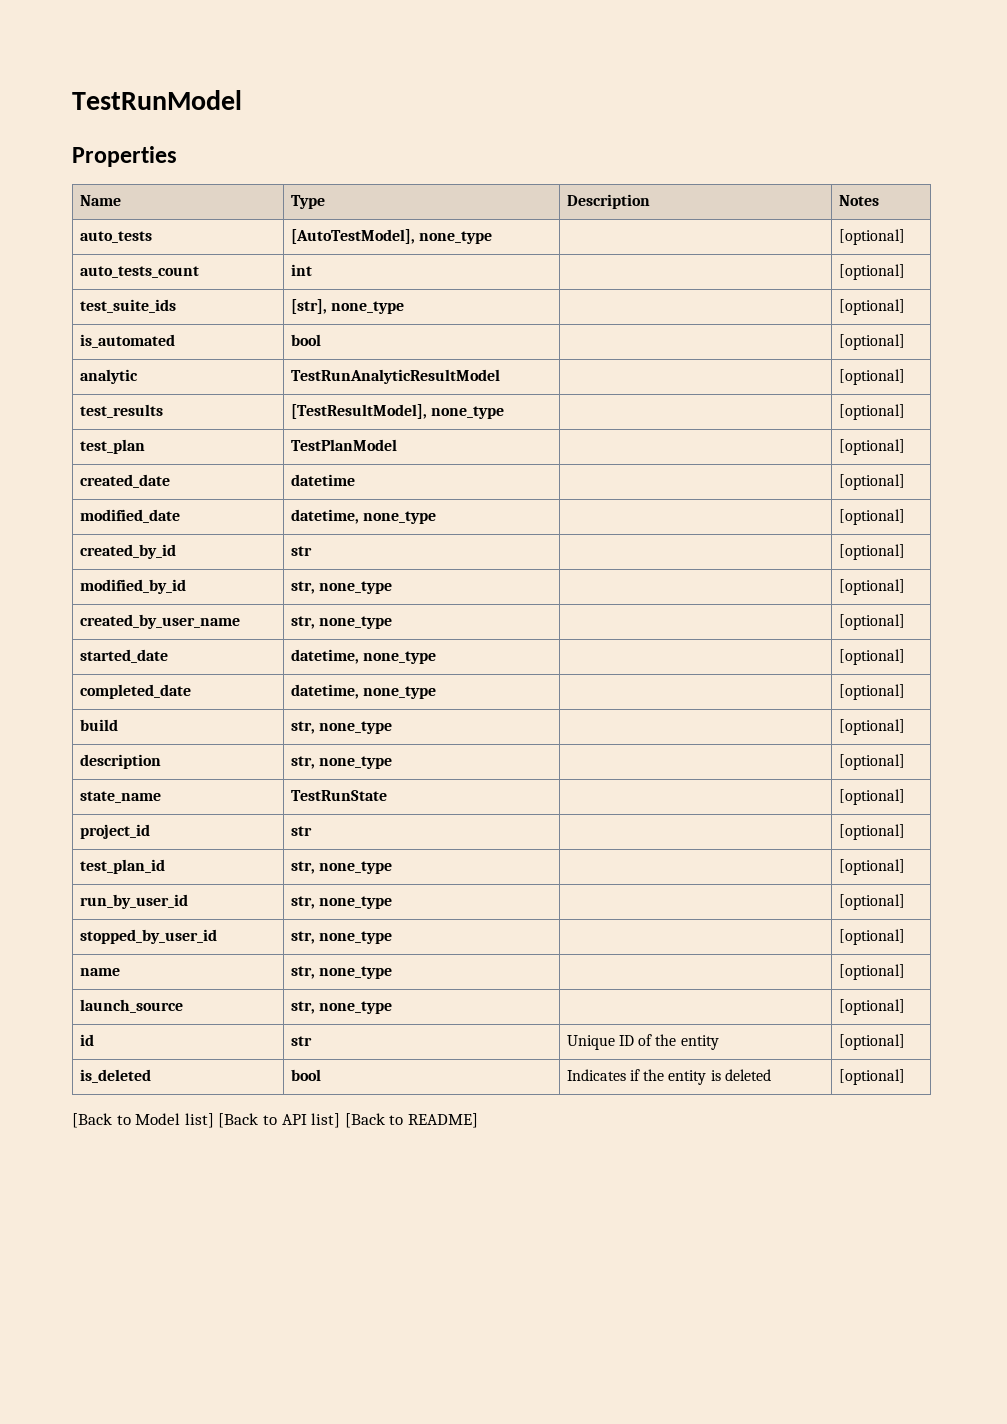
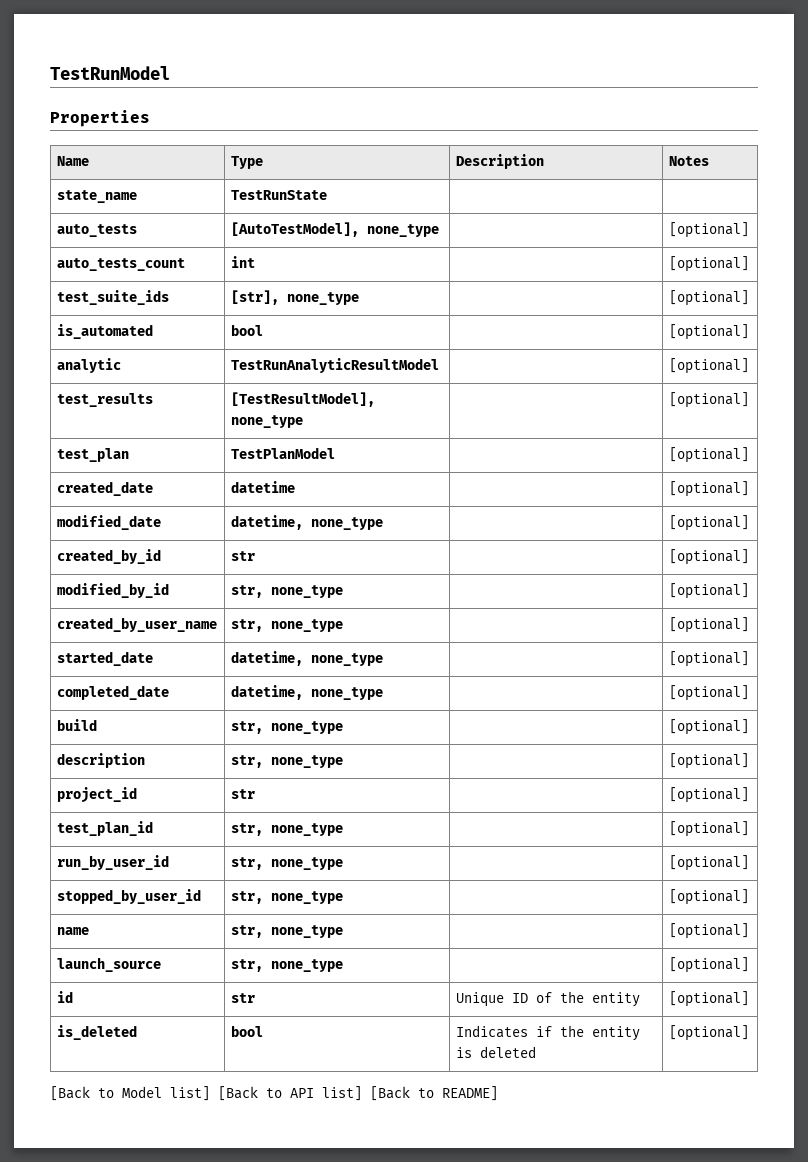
(879, 200) none -> [56,190,137,203] [230,190,327,200] // state_name | TestRunState | |
[79,791,161,803] [290,790,387,801] [838,789,905,805] // state_name | TestRunState | | [optional] -> (749, 761) none

